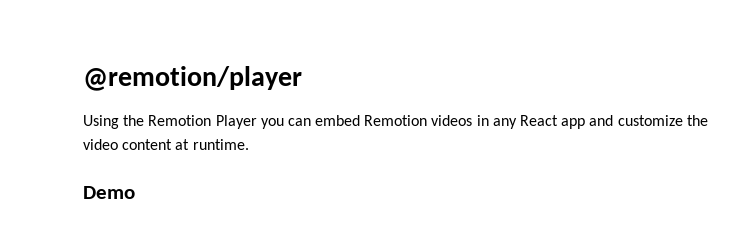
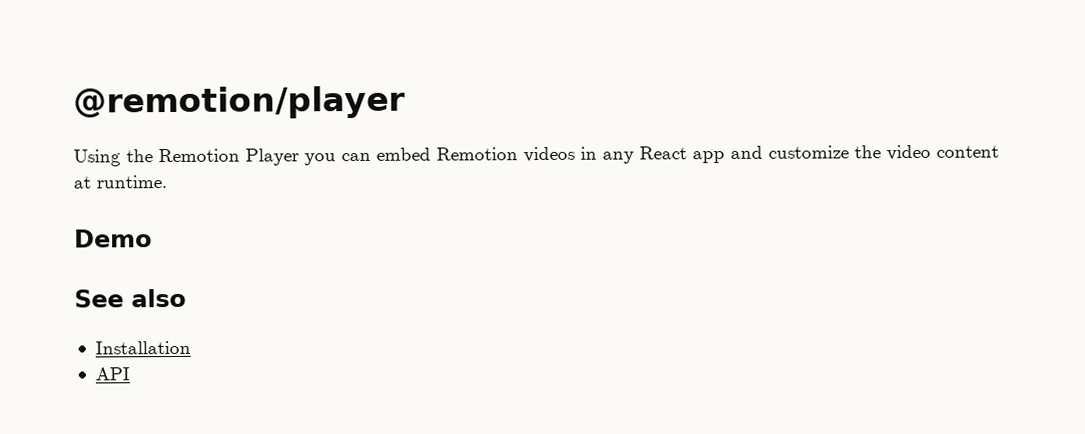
(135, 192) none -> [74,288,186,308] [94,340,191,355] [94,367,130,381] // See also // Installation // API

